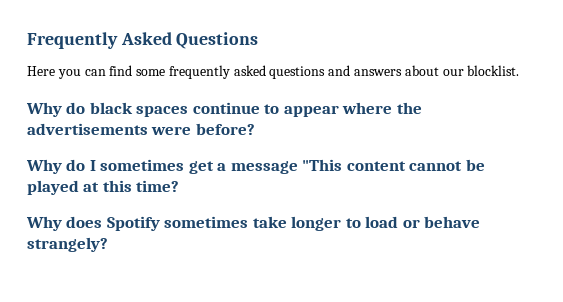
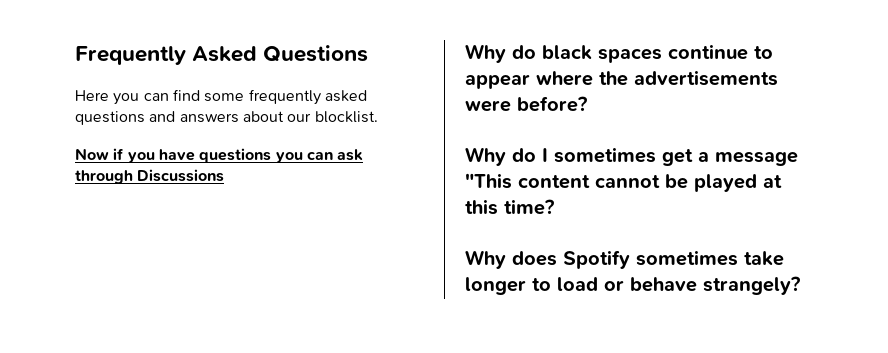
(520, 70) none -> [75,148,364,163] [75,169,225,184] // Now if you have questions you can ask through Discussions

